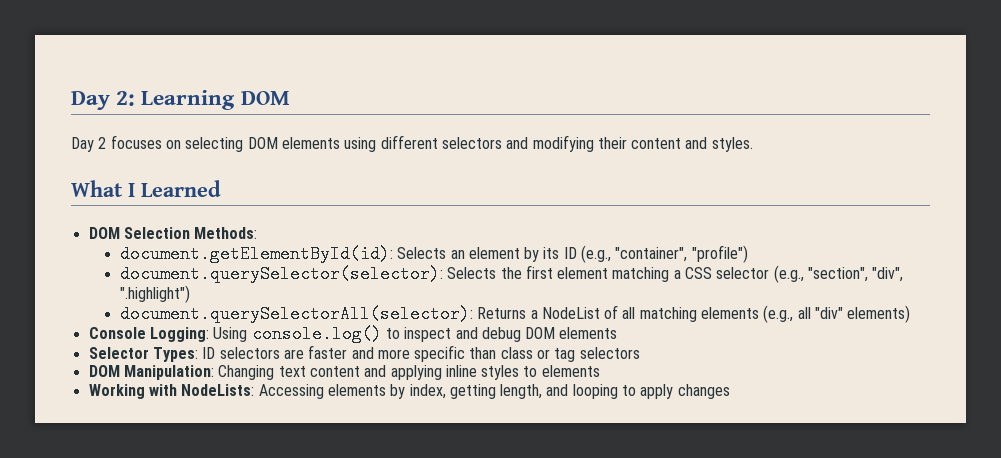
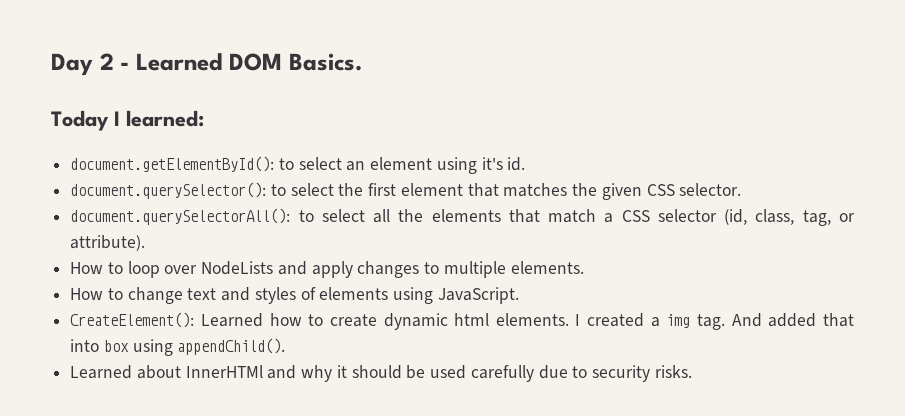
[71,90,290,110] [71,135,753,152] [71,180,221,197] [88,227,258,239] [119,245,748,263] [119,265,904,283] [119,285,190,303] [119,305,911,323] [88,325,618,343] [88,345,640,362] [88,365,600,380] [88,384,730,399] Day 2: Learning DOM // Day 2 focuses on selecting DOM elements using different selectors and modifying their content and styles. // What I Learned // DOM Selection Methods: // document.getElementById(id): Selects an element by its ID (e.g., "container", "profile") // document.querySelector(selector): Selects the first element matching a CSS selector (e.g., "section", "div", ".highlight") // document.querySelectorAll(selector): Returns a NodeList of all matching elements (e.g., all "div" elements) // Console Logging: Using console.log() to inspect and debug DOM elements // Selector Types: ID selectors are faster and more specific than class or tag selectors // DOM Manipulation: Changing text content and applying inline styles to elements // Working with NodeLists: Accessing elements by index, getting length, and looping to apply changes -> [51,53,363,76] [51,110,204,131] [70,156,526,174] [70,182,742,200] [70,208,855,226] [70,235,146,251] [70,261,584,278] [70,287,519,304] [70,312,854,330] [70,338,286,356] [70,365,692,382] Day 2 - Learned DOM Basics. // Today I learned: // document.getElementById(): to select an element using it's id. // document.querySelector(): to select the first element that matches the given CSS selector. // document.querySelectorAll(): to select all the elements that match a CSS selector (id, class, tag, or attribute). // How to loop over NodeLists and apply changes to multiple elements. // How to change text and styles of elements using JavaScript. // CreateElement(): Learned how to create dynamic html elements. I created a img tag. And added that into box using appendChild(). // Learned about InnerHTMl and why it should be used carefully due to security risks.

